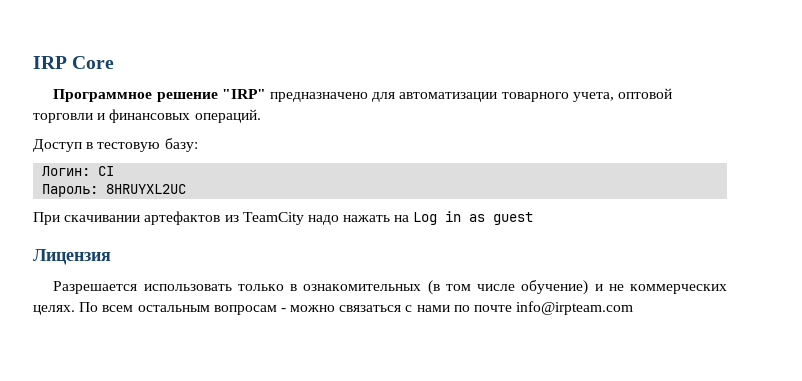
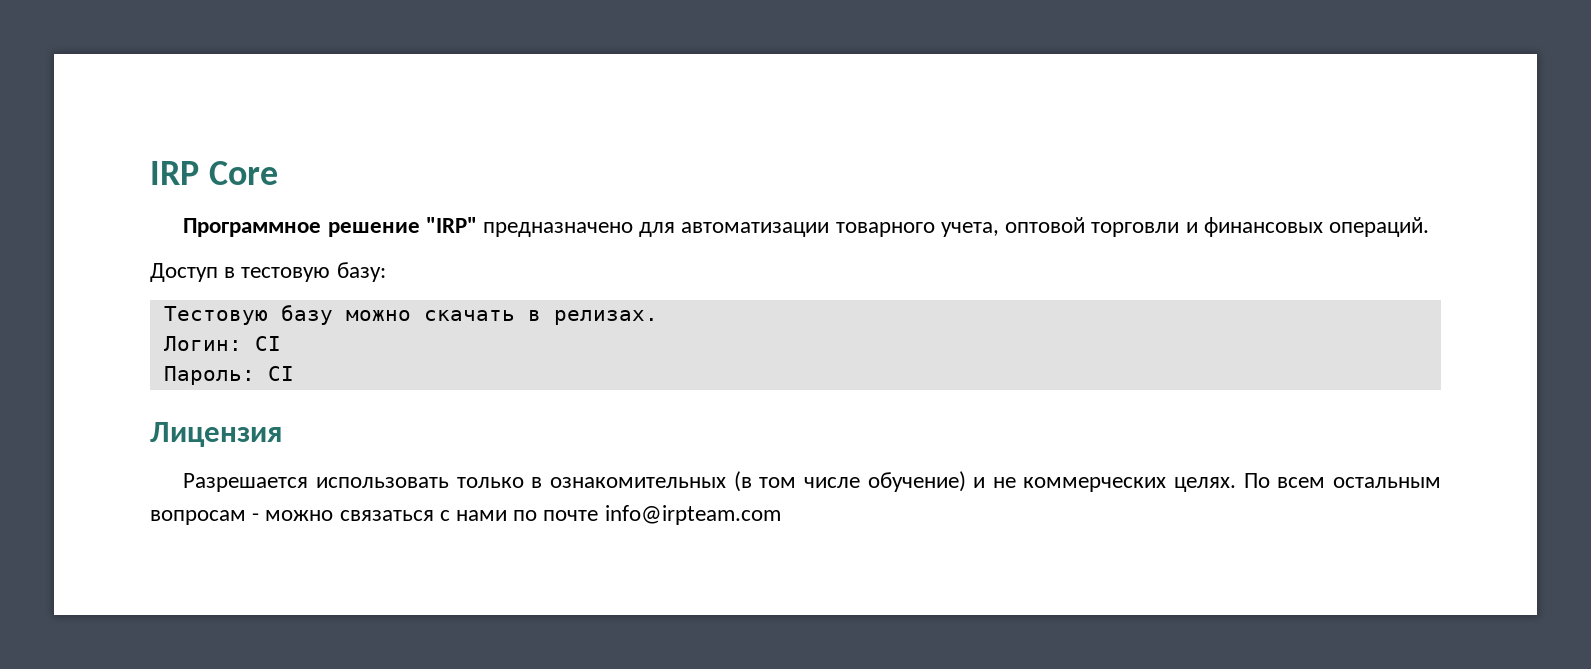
[42,166,115,176] [42,184,187,197] [33,211,534,225] Логин: CI // Пароль: 8HRUYXL2UC // При скачивании артефактов из TeamCity надо нажать на Log in as guest -> [163,305,658,325] [163,336,281,351] [163,366,294,385] Тестовую базу можно скачать в релизах. // Логин: CI // Пароль: CI

